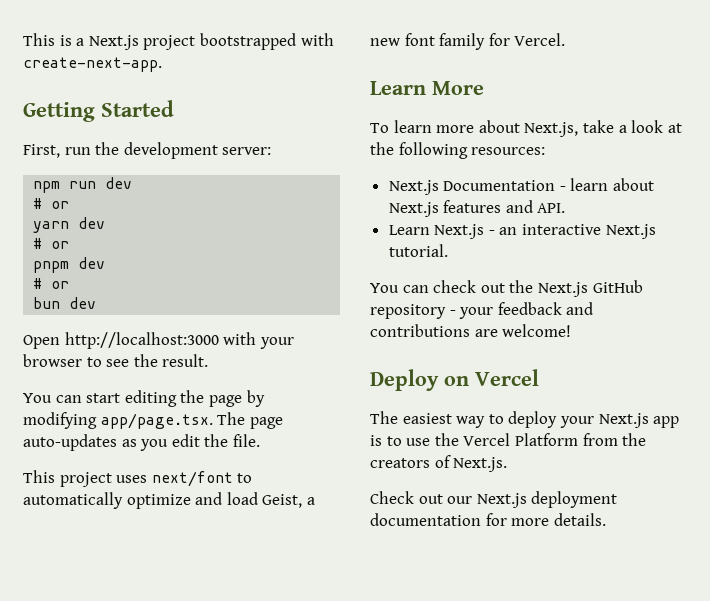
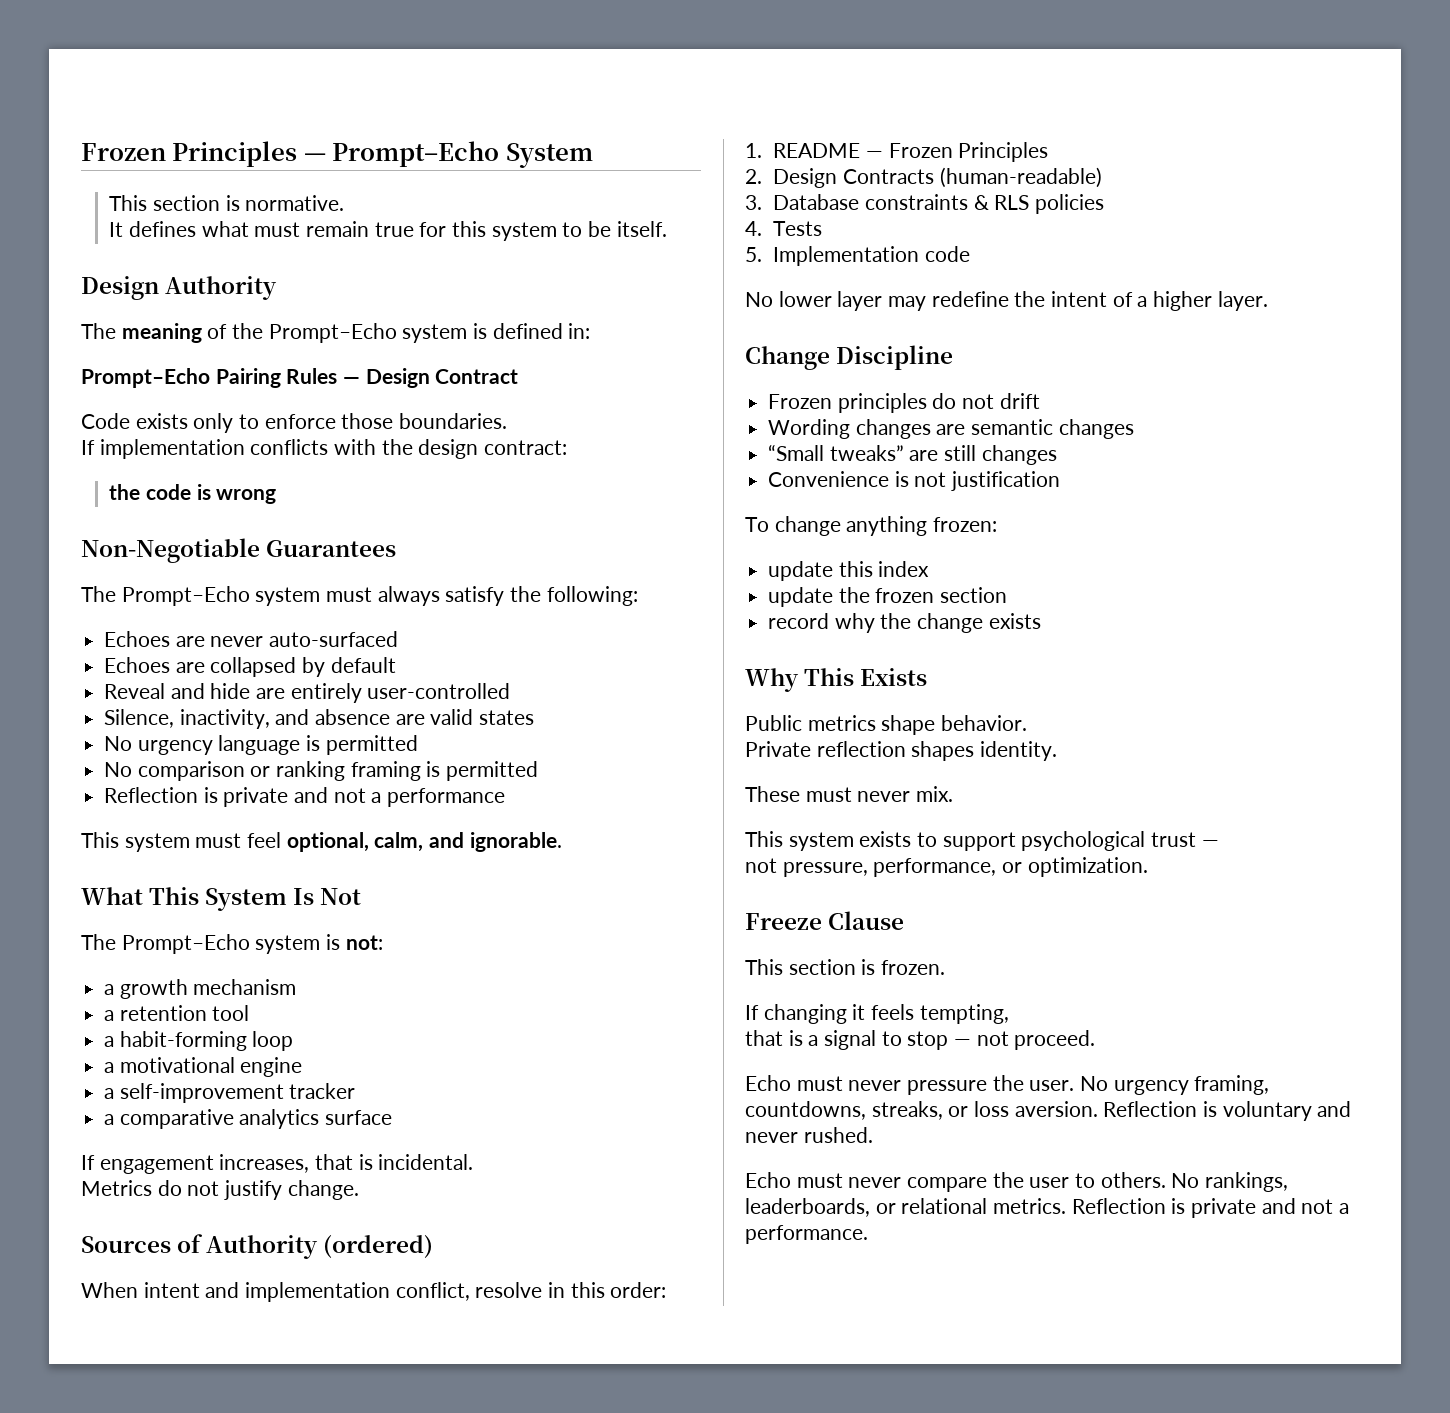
[23,33,334,50] [23,57,162,72] [23,100,174,122] [23,142,272,159] [33,177,133,193] [33,198,70,209] [33,217,106,233] [33,238,70,249] [33,257,106,273] [33,278,70,289] [33,297,97,309] [23,332,294,349] [23,354,209,367] [23,390,265,407] [23,412,283,429] [23,434,260,451] [23,470,253,487] [23,492,315,509] [370,33,566,50] [370,81,484,95] [370,120,682,137] [370,142,546,159] [388,178,655,195] [388,200,566,217] [388,224,656,239] [388,244,448,257] [370,280,643,297] [370,302,594,319] [370,324,572,337] [370,369,539,391] [370,411,680,428] [370,433,647,446] [370,455,508,472] [370,491,618,508] [370,513,606,526] This is a Next.js project bootstrapped with create-next-app. // Getting Started // First, run the development server: // npm run dev // # or // yarn dev // # or // pnpm dev // # or // bun dev // Open http://localhost:3000 with your browser to see the result. // You can start editing the page by modifying app/page.tsx. The page auto-updates as you edit the file. // This project uses next/font to automatically optimize and load Geist, a new font family for Vercel. // Learn More // To learn more about Next.js, take a look at the following resources: // Next.js Documentation - learn about Next.js features and API. // Learn Next.js - an interactive Next.js tutorial. // You can check out the Next.js GitHub repository - your feedback and contributions are welcome! // Deploy on Vercel // The easiest way to deploy your Next.js app is to use the Vercel Platform from the creators of Next.js. // Check out our Next.js deployment documentation for more details. -> [81,141,593,168] [109,195,345,211] [109,221,667,241] [81,276,278,300] [81,323,591,343] [81,368,519,388] [81,413,508,433] [81,439,568,459] [109,484,277,504] [81,538,397,563] [81,586,638,606] [104,631,399,647] [104,657,396,677] [104,683,511,703] [104,709,535,729] [104,735,418,755] [104,761,539,781] [104,787,506,807] [81,832,562,852] [81,887,362,911] [81,934,383,954] [104,979,297,999] [104,1005,250,1021] [104,1031,294,1051] [104,1057,303,1077] [104,1083,356,1103] [104,1109,393,1129] [81,1154,474,1174] [81,1180,359,1200] [81,1234,434,1259] [81,1282,667,1302] [745,142,1049,162] [745,167,1102,188] [745,194,1105,214] [745,221,823,236] [745,246,971,266] [745,291,1268,311] [745,345,954,370] [768,393,1040,413] [768,419,1134,439] [768,444,1057,465] [768,471,1061,491] [745,516,998,536] [768,561,930,581] [768,587,1008,607] [768,613,1041,633] [745,668,928,692] [745,715,1028,735] [745,741,1058,761] [745,786,954,802] [745,831,1219,851] [745,857,1148,877] [745,911,905,930] [745,959,946,975] [745,1004,1009,1024] [745,1030,1096,1050] [745,1075,1270,1095] [745,1101,1352,1121] [745,1127,873,1143] [745,1172,1289,1192] [745,1198,1350,1218] [745,1225,868,1244] Frozen Principles — Prompt–Echo System // This section is normative. // It defines what must remain true for this system to be itself. // Design Authority // The meaning of the Prompt–Echo system is defined in: // Prompt–Echo Pairing Rules — Design Contract // Code exists only to enforce those boundaries. // If implementation conflicts with the design contract: // the code is wrong // Non-Negotiable Guarantees // The Prompt–Echo system must always satisfy the following: // Echoes are never auto-surfaced // Echoes are collapsed by default // Reveal and hide are entirely user-controlled // Silence, inactivity, and absence are valid states // No urgency language is permitted // No comparison or ranking framing is permitted // Reflection is private and not a performance // This system must feel optional, calm, and ignorable. // What This System Is Not // The Prompt–Echo system is not: // a growth mechanism // a retention tool // a habit-forming loop // a motivational engine // a self-improvement tracker // a comparative analytics surface // If engagement increases, that is incidental. // Metrics do not justify change. // Sources of Authority (ordered) // When intent and implementation conflict, resolve in this order: // 1. README — Frozen Principles // 2. Design Contracts (human-readable) // 3. Database constraints & RLS policies // 4. Tests // 5. Implementation code // No lower layer may redefine the intent of a higher layer. // Change Discipline // Frozen principles do not drift // Wording changes are semantic changes // “Small tweaks” are still changes // Convenience is not justification // To change anything frozen: // update this index // update the frozen section // record why the change exists // Why This Exists // Public metrics shape behavior. // Private reflection shapes identity. // These must never mix. // This system exists to support psychological trust — // not pressure, performance, or optimization. // Freeze Clause // This section is frozen. // If changing it feels tempting, // that is a signal to stop — not proceed. // Echo must never pressure the user. No urgency framing, countdowns, streaks, or loss aversion. Reflection is voluntary and never rushed. // Echo must never compare the user to others. No rankings, leaderboards, or relational metrics. Reflection is private and not a performance.

